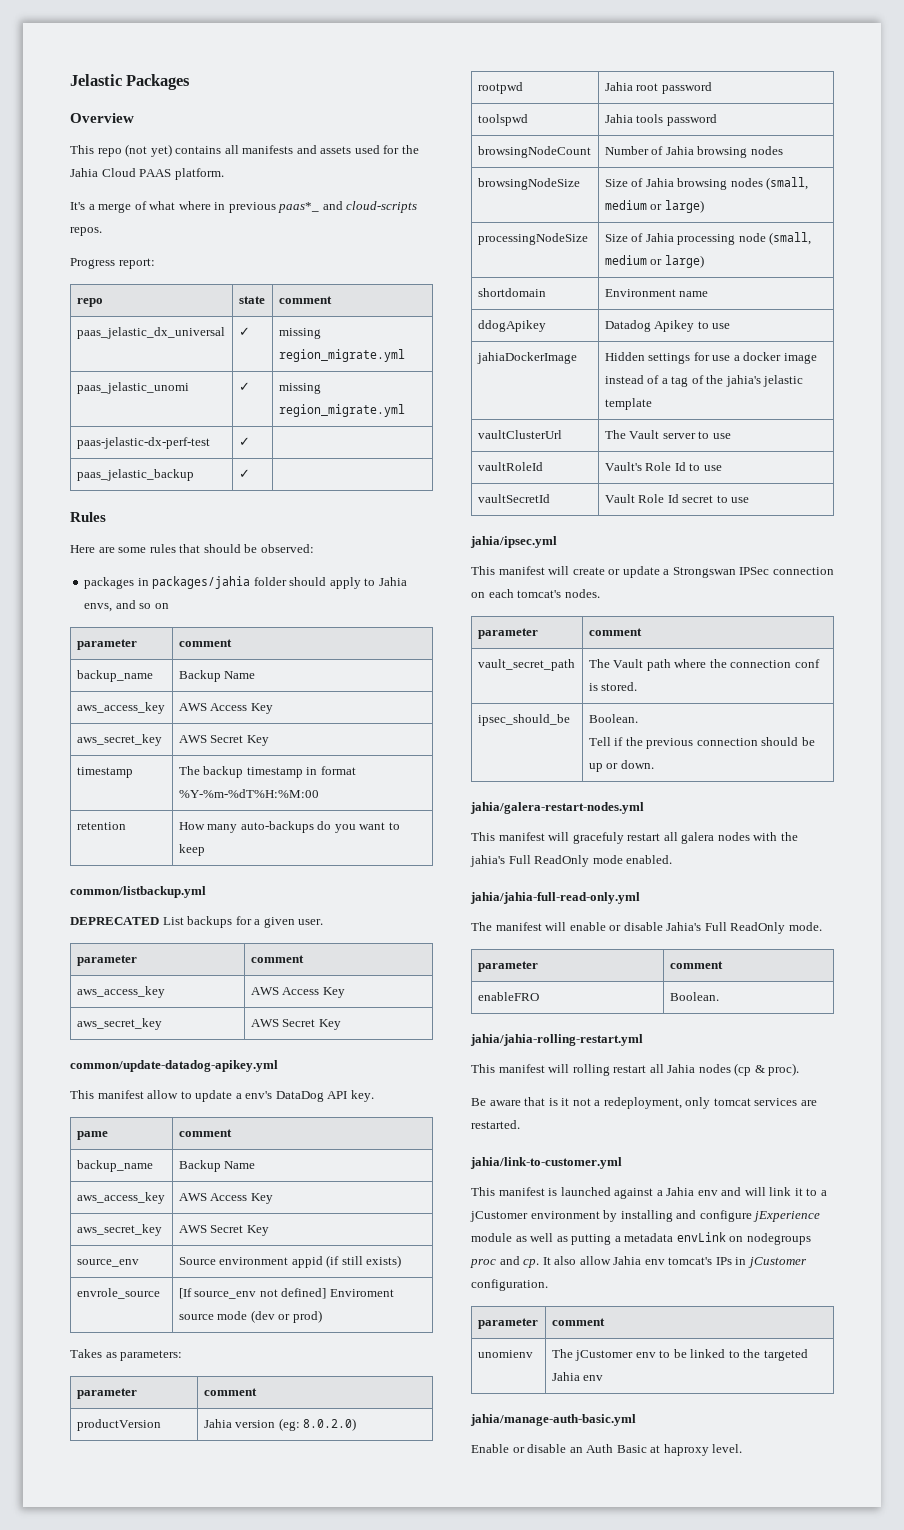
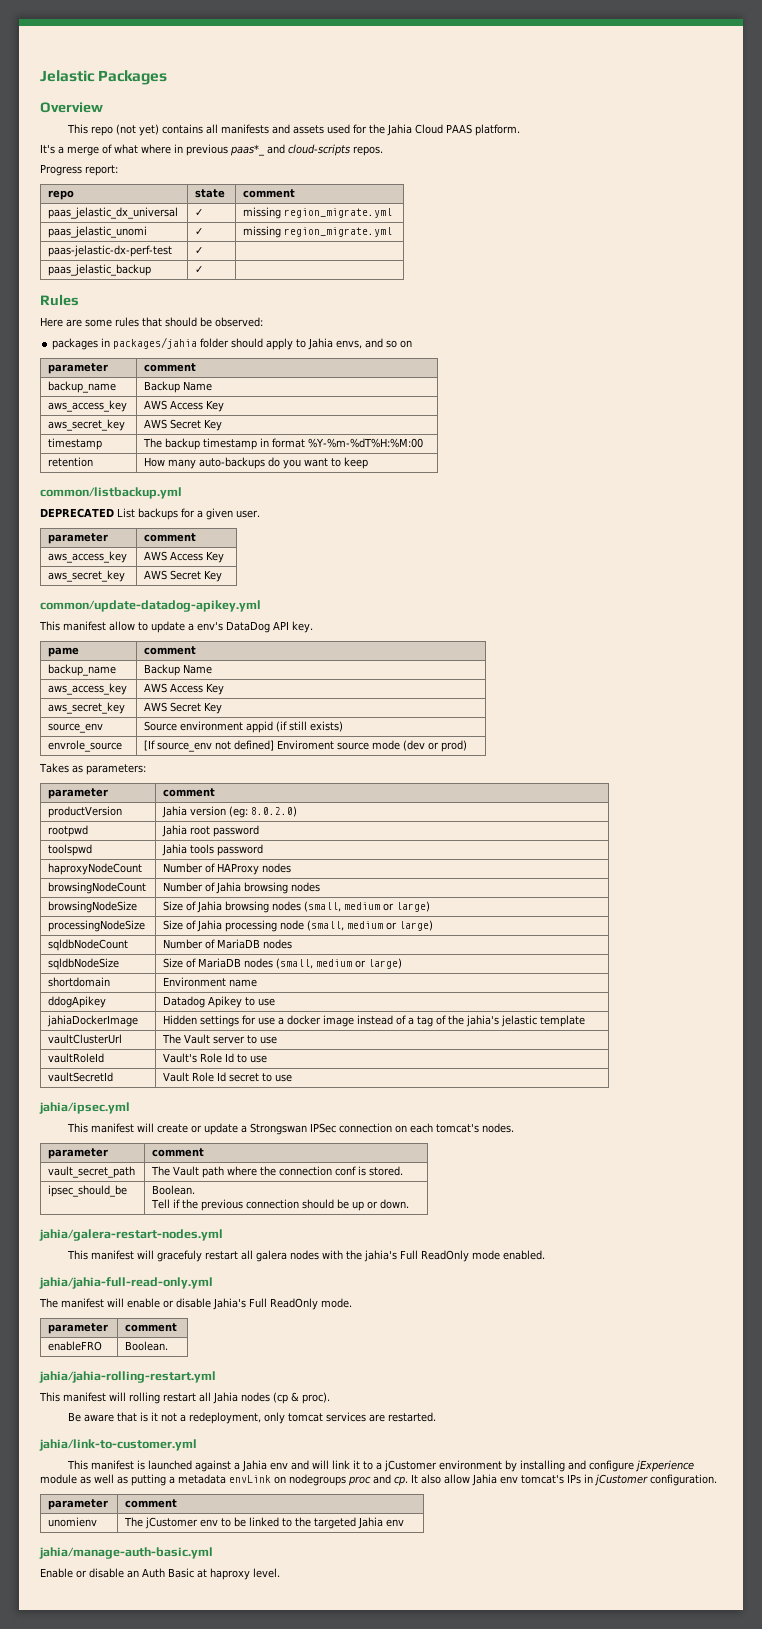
(717, 120) none -> [48,863,143,875] [163,863,292,875] // haproxyNodeCount | Number of HAProxy nodes
(704, 261) none -> [48,939,129,951] [163,939,293,949] [48,958,120,970] [163,958,403,969] // sqldbNodeCount | Number of MariaDB nodes // sqldbNodeSize | Size of MariaDB nodes (small, medium or large)

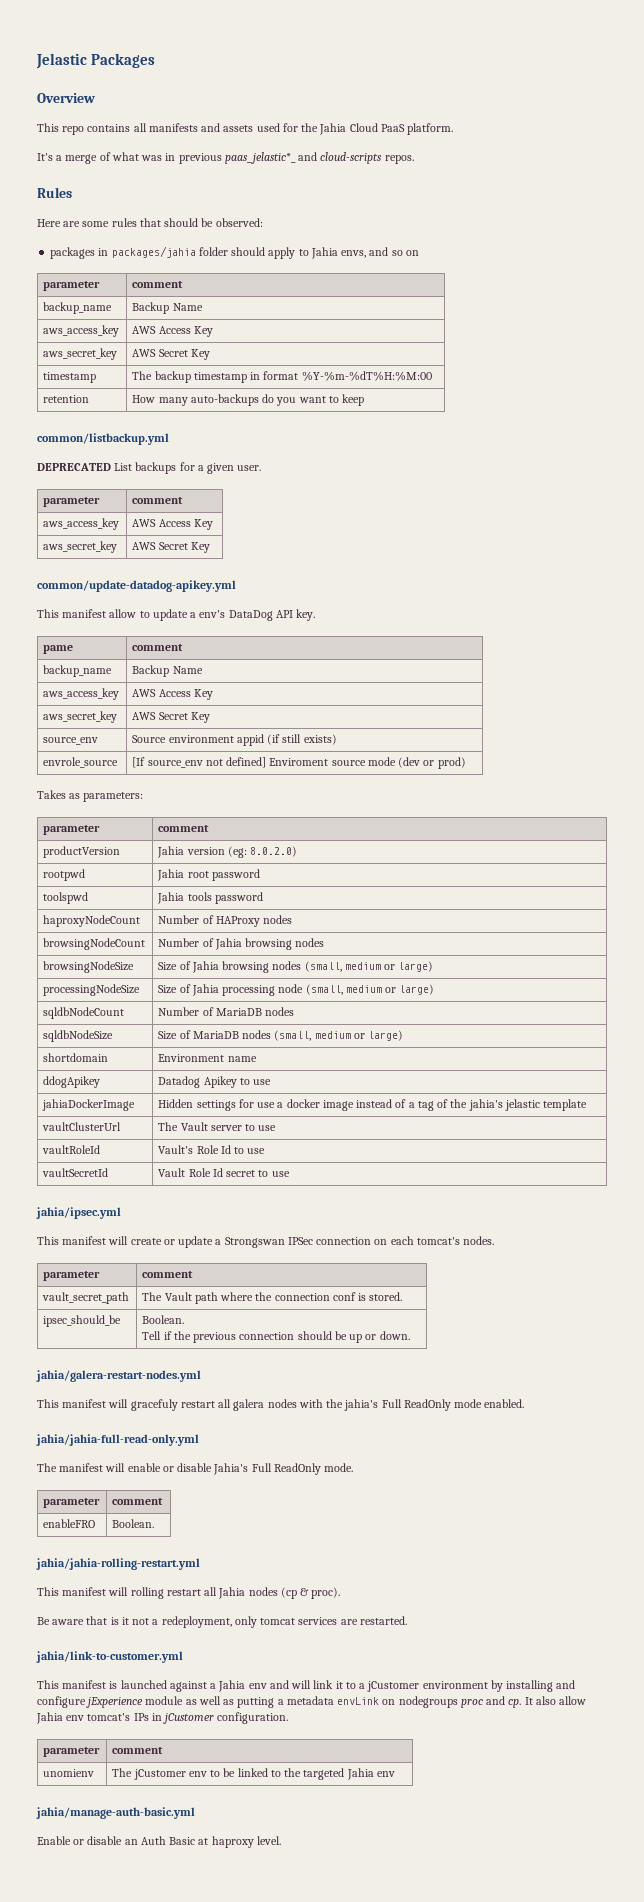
[115,124,159,136] (not yet) -> (85, 130) none
[445,124,472,134] PAAS -> [380,124,405,132] PaaS
[141,144,171,154] where -> [141,155,163,161] was
[230,144,265,156] paas*_ -> [224,152,296,164] paas_jelastic*_
[40,164,118,176] [48,190,75,200] [195,189,226,198] [243,189,296,198] [48,207,179,219] [195,209,204,216] [243,207,393,219] [48,226,148,238] [195,228,204,235] [243,226,393,238] [48,245,173,257] [195,247,204,254] [48,264,152,276] [195,266,204,273] // Progress report: // repo | state | comment // paas_jelastic_dx_universal | ✓ | missing region_migrate.yml // paas_jelastic_unomi | ✓ | missing region_migrate.yml // paas-jelastic-dx-perf-test | ✓ | // paas_jelastic_backup | ✓ | -> (414, 159) none

